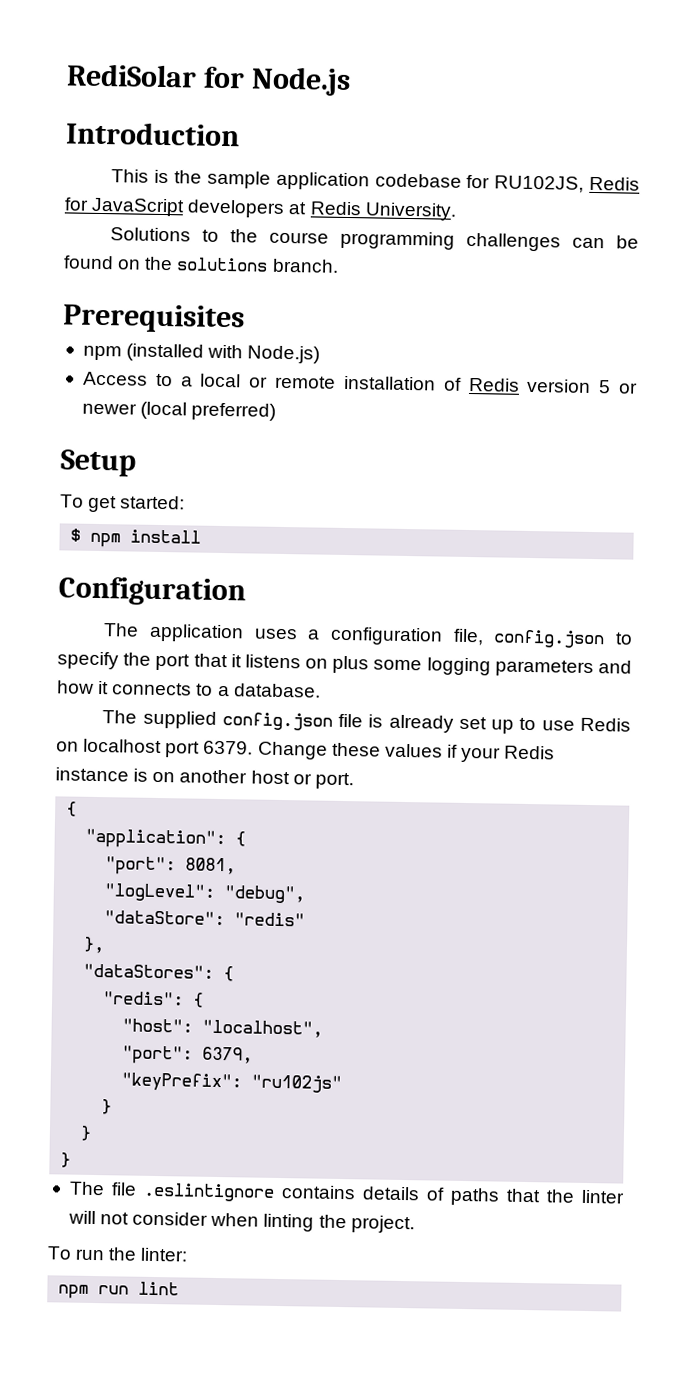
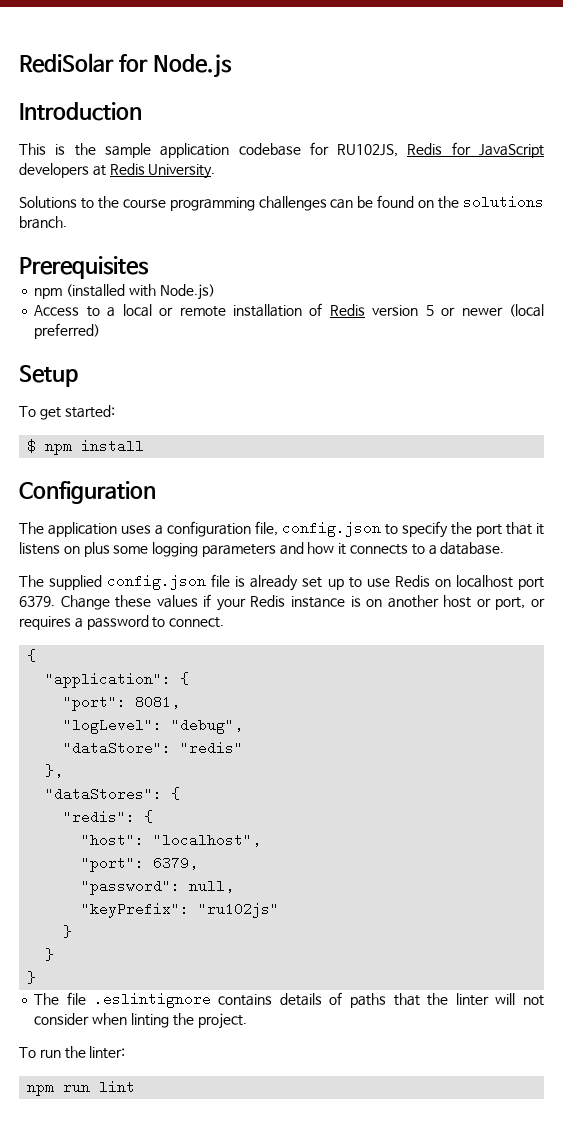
[314,772,354,790] port. -> [495,597,545,610] [19,615,225,630] port, or requires a password to connect.
(254, 1055) none -> [81,879,235,895] // "password": null,

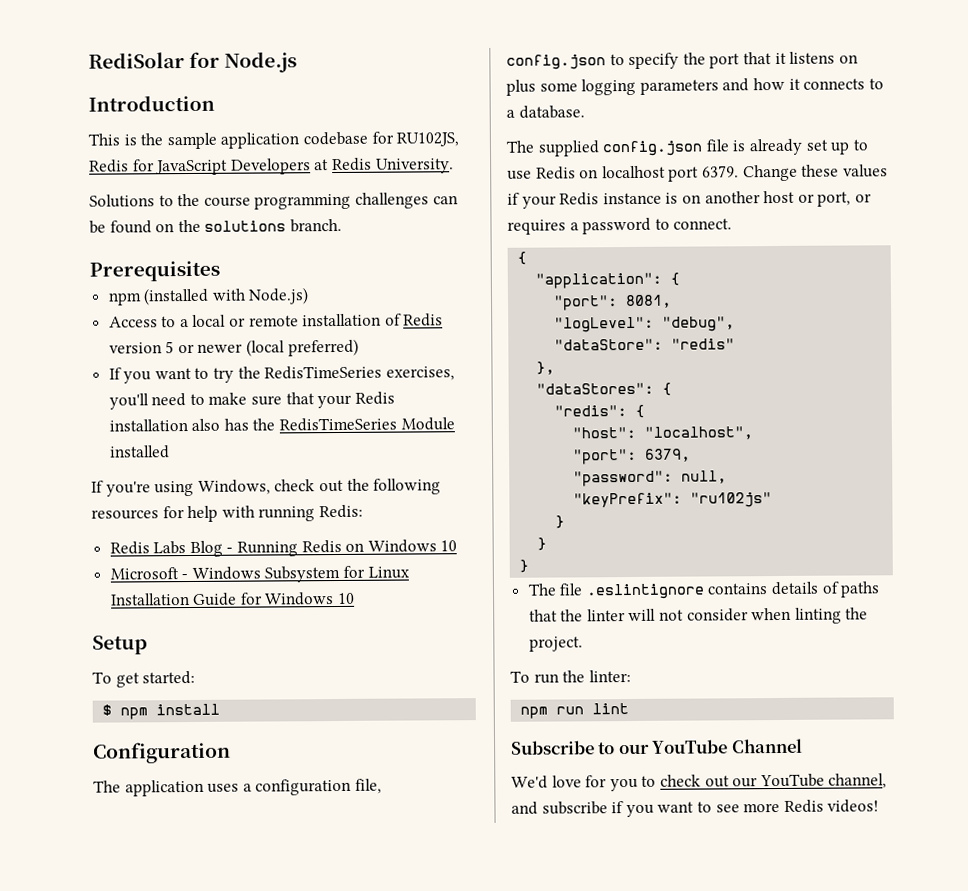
[19,163,89,178] developers -> [230,158,311,175] Developers
(101, 331) none -> [108,365,455,384] [108,391,395,410] [108,417,455,432] [108,445,170,459] [91,478,442,497] [91,504,363,523] [109,539,458,558] [109,565,410,583] [109,592,356,606] // If you want to try the RedisTimeSeries exercises, you'll need to make sure that your Redis installation also has the RedisTimeSeries Module installed // If you're using Windows, check out the following resources for help with running Redis: // Redis Labs Blog - Running Redis on Windows 10 // Microsoft - Windows Subsystem for Linux Installation Guide for Windows 10
(136, 1086) none -> [511,738,803,755] [511,773,888,792] [511,799,880,818] // Subscribe to our YouTube Channel // We'd love for you to check out our YouTube channel, and subscribe if you want to see more Redis videos!

